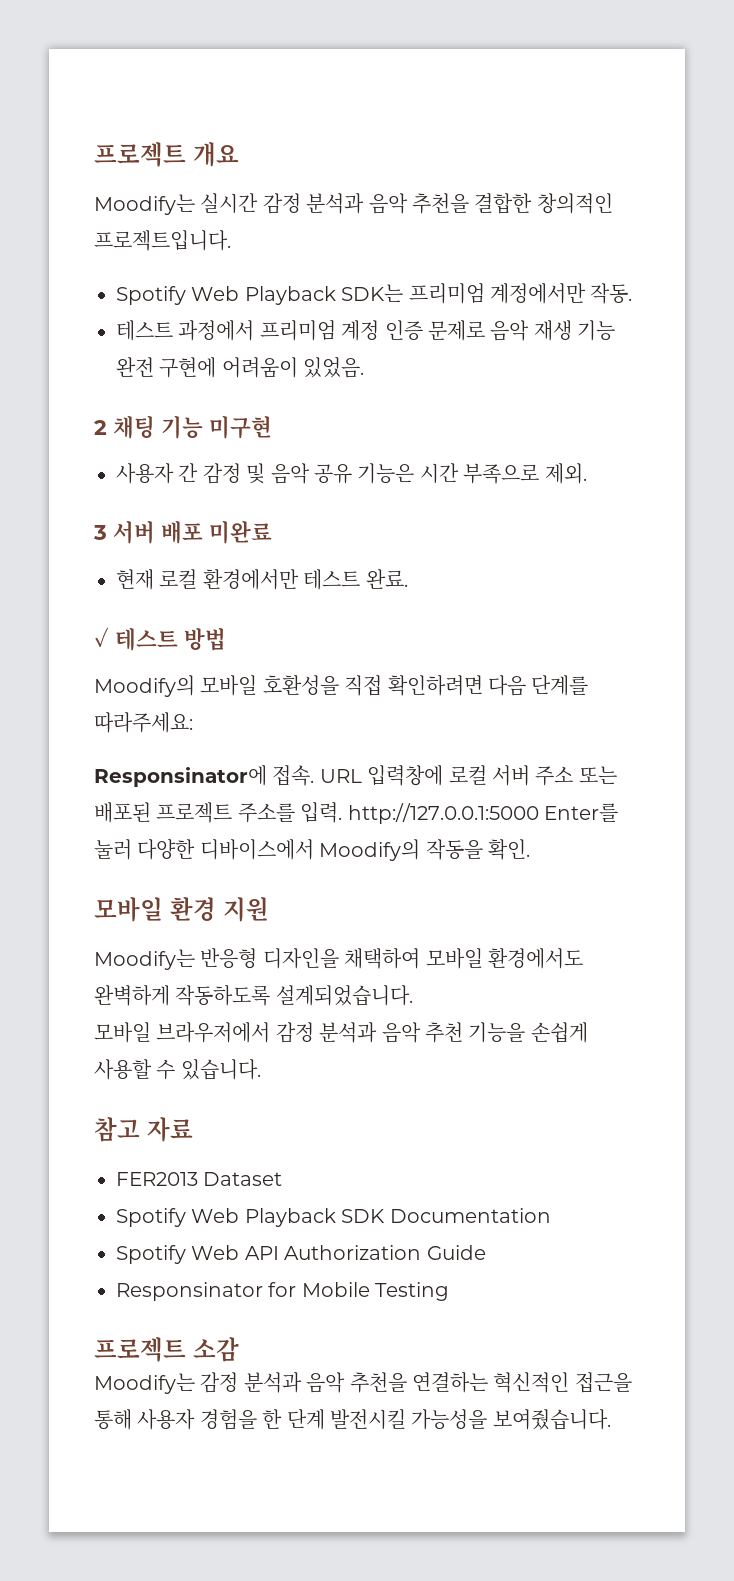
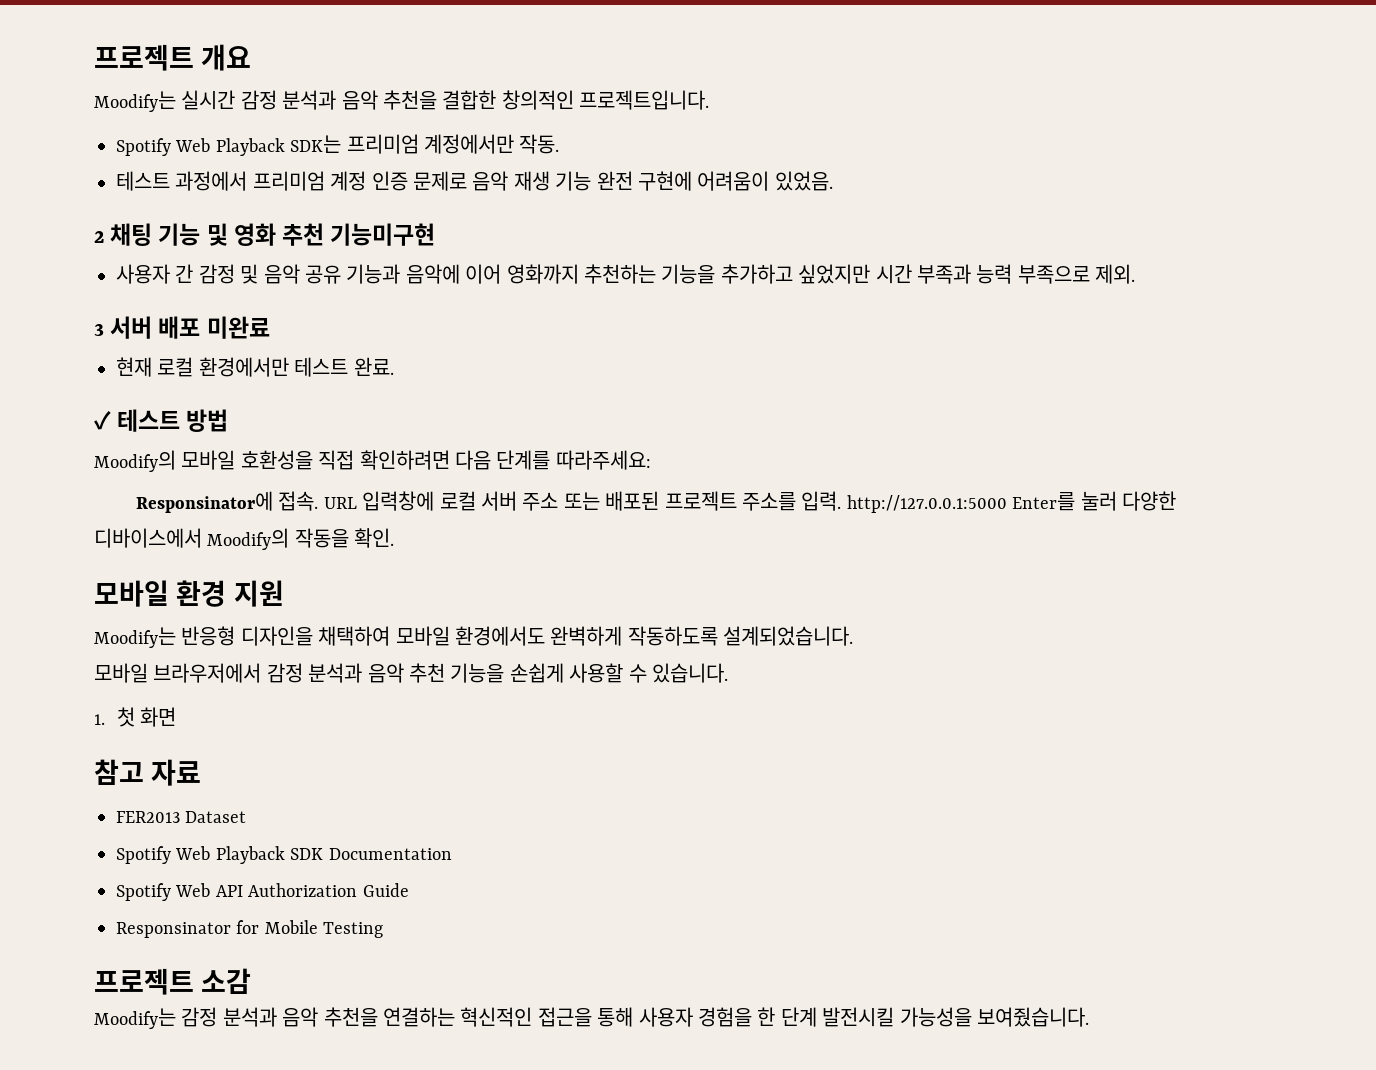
[209,416,272,439] 미구현 -> [206,223,436,246] 및 영화 추천 기능미구현
[357,463,459,484] 기능은 시간 -> [346,264,1013,284] 기능과 음악에 이어 영화까지 추천하는 기능을 추가하고 싶었지만 시간 부족과 능력
(261, 1069) none -> [94,707,177,727] // 1. 첫 화면

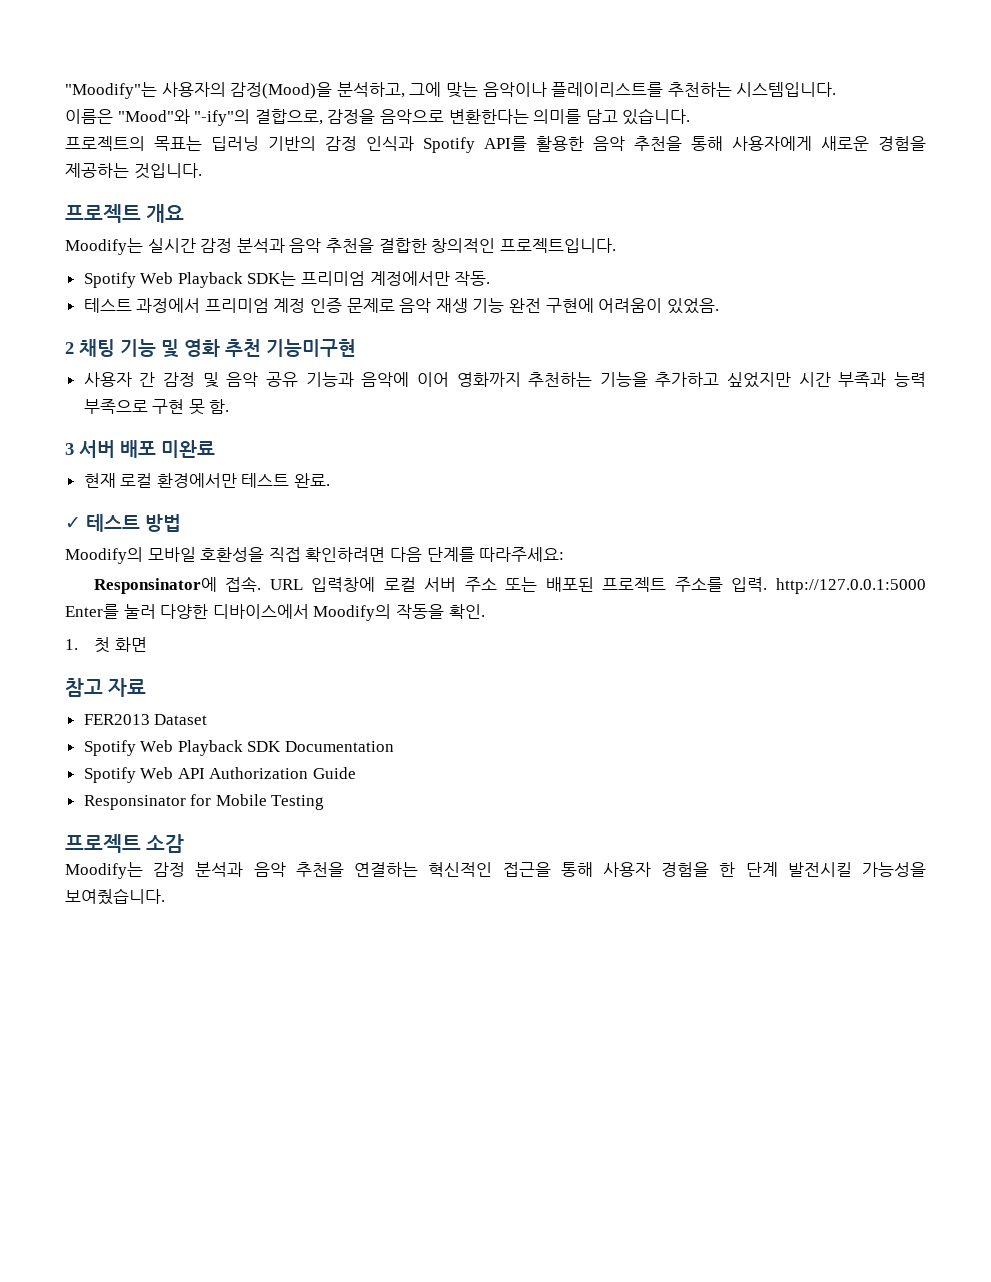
(94, 57) none -> [65,82,837,99] [65,108,691,126] [65,136,926,153] [65,163,202,179] "Moodify"는 사용자의 감정(Mood)을 분석하고, 그에 맞는 음악이나 플레이리스트를 추천하는 시스템입니다. // 이름은 "Mood"와 "-ify"의 결합으로, 감정을 음악으로 변환한다는 의미를 담고 있습니다. // 프로젝트의 목표는 딥러닝 기반의 감정 인식과 Spotify API를 활용한 음악 추천을 통해 사용자에게 새로운 경험을 제공하는 것입니다. //
[1095,264,1136,284] 제외. -> [152,399,230,415] 구현 못 함.
[94,580,284,607] [94,626,854,648] [94,663,728,683] // 모바일 환경 지원 // Moodify는 반응형 디자인을 채택하여 모바일 환경에서도 완벽하게 작동하도록 설계되었습니다. // 모바일 브라우저에서 감정 분석과 음악 추천 기능을 손쉽게 사용할 수 있습니다. -> (485, 611) none

